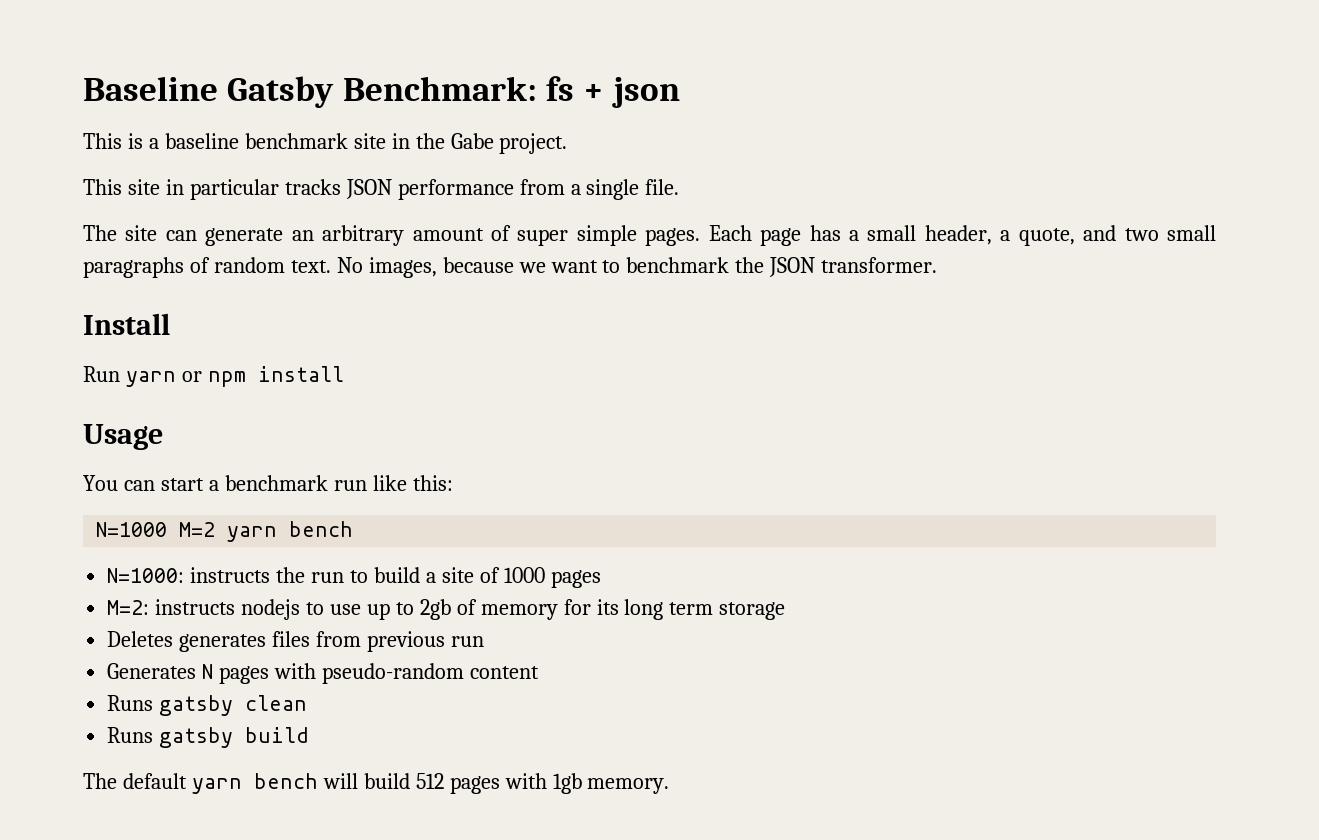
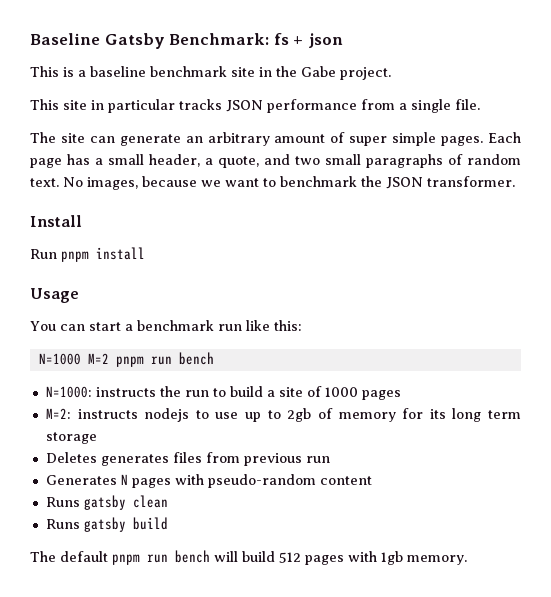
[125,371,246,387] yarn or npm -> [61,251,89,262] pnpm
[227,526,278,542] yarn -> [115,356,172,367] pnpm run
[191,778,242,794] yarn -> [112,554,168,565] pnpm run

